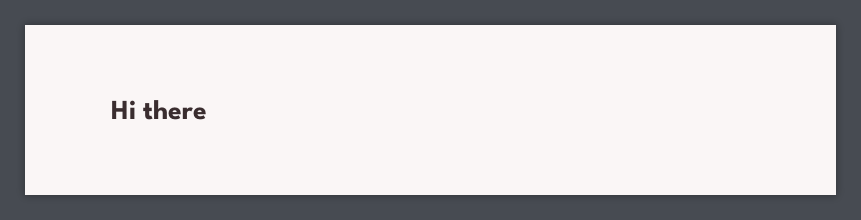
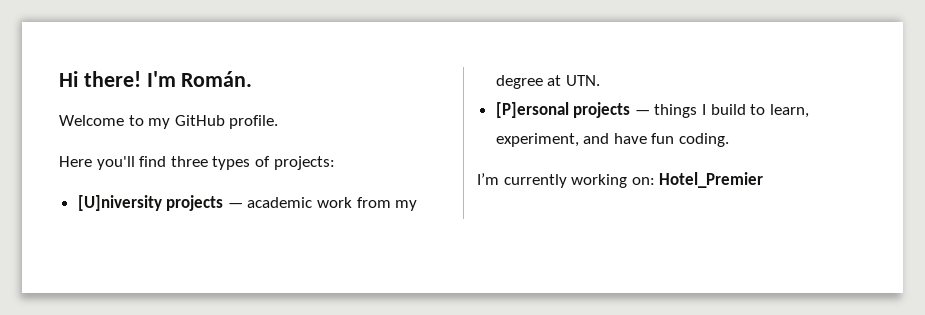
[143,100,208,120] there -> [83,71,253,87] [59,115,279,129] [59,156,335,170] [77,195,418,211] [495,75,600,89] [495,102,809,118] [495,133,730,147] [477,172,764,188] there! I'm Román. // Welcome to my GitHub profile. // Here you'll find three types of projects: // [U]niversity projects — academic work from my degree at UTN. // [P]ersonal projects — things I build to learn, experiment, and have fun coding. // I’m currently working on: Hotel_Premier

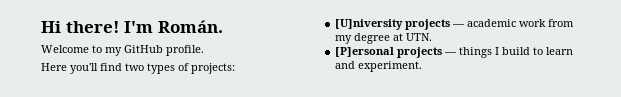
[170,156,208,167] three -> [125,63,144,71] two
[769,104,809,118] [495,133,730,147] [477,172,764,188] learn, experiment, and have fun coding. // I’m currently working on: Hotel_Premier -> [546,47,574,55] [335,61,423,72] learn and experiment.

